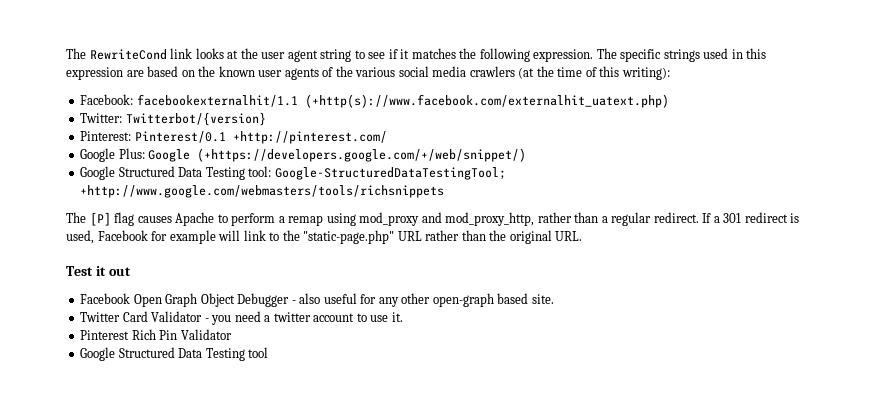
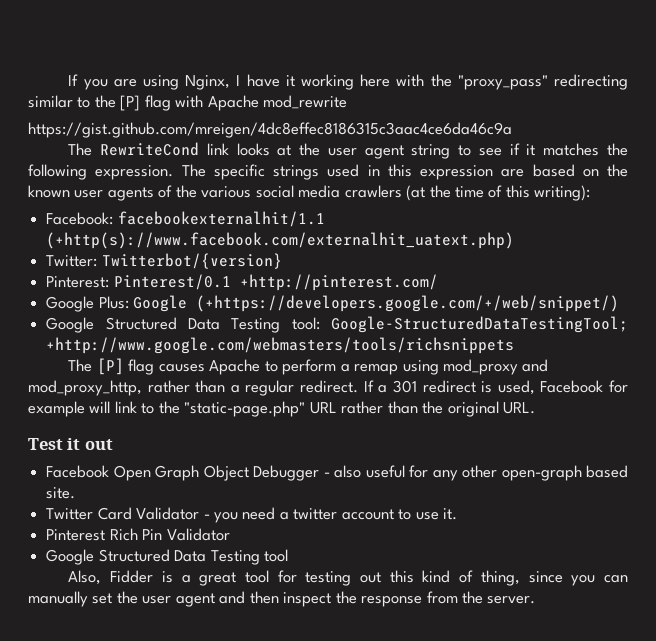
(66, 53) none -> [68,74,628,90] [28,95,348,111] [28,122,512,138] If you are using Nginx, I have it working here with the "proxy_pass" redirecting similar to the [P] flag with Apache mod_rewrite // https://gist.github.com/mreigen/4dc8effec8186315c3aac4ce6da46c9a //
(269, 352) none -> [68,570,628,586] [28,591,536,607] // Also, Fidder is a great tool for testing out this kind of thing, since you can manually set the user agent and then inspect the response from the server.

